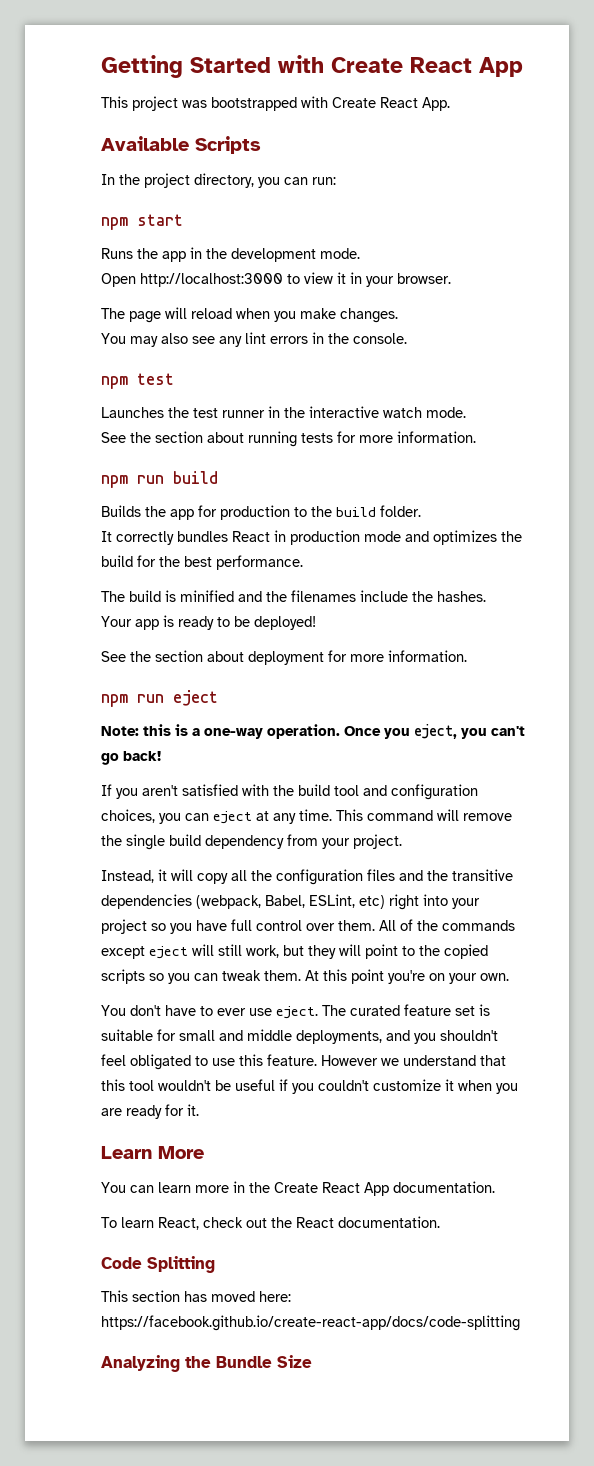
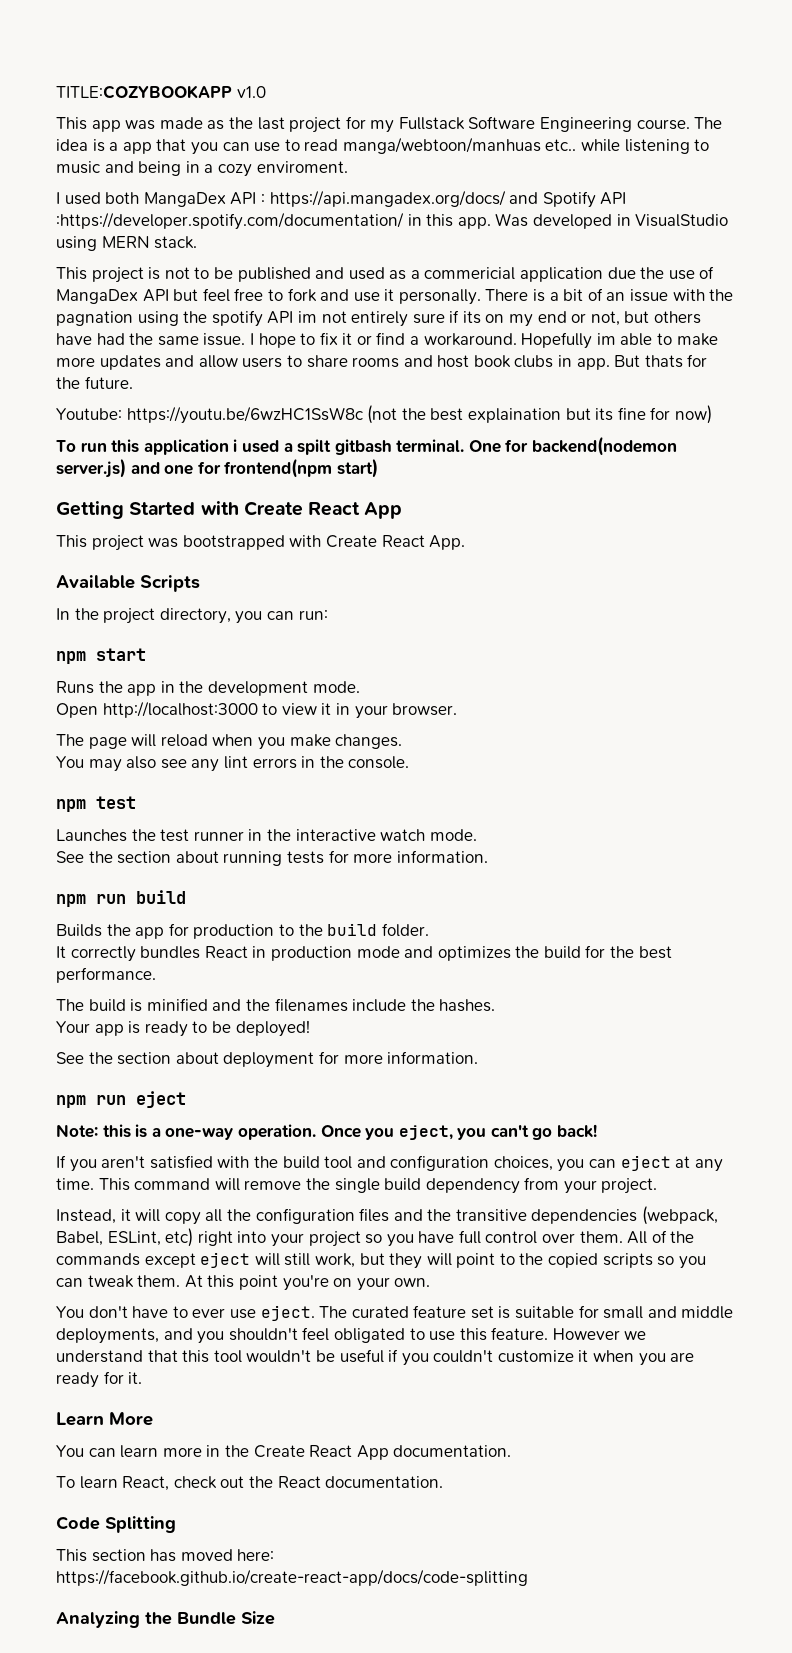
(101, 66) none -> [56,85,266,99] [56,116,723,133] [56,137,710,155] [56,161,348,177] [56,190,627,208] [56,212,729,230] [56,236,198,251] [56,266,715,283] [56,288,734,305] [56,310,702,327] [56,332,718,349] [56,354,708,370] [56,376,133,389] [56,405,712,424] [56,436,678,456] [56,458,378,478] TITLE:COZYBOOKAPP v1.0 // This app was made as the last project for my Fullstack Software Engineering course. The idea is a app that you can use to read manga/webtoon/manhuas etc.. while listening to music and being in a cozy enviroment. // I used both MangaDex API : https://api.mangadex.org/docs/ and Spotify API :https://developer.spotify.com/documentation/ in this app. Was developed in VisualStudio using MERN stack. // This project is not to be published and used as a commericial application due the use of MangaDex API but feel free to fork and use it personally. There is a bit of an issue with the pagnation using the spotify API im not entirely sure if its on my end or not, but others have had the same issue. I hope to fix it or find a workaround. Hopefully im able to make more updates and allow users to share rooms and host book clubs in app. But thats for the future. // Youtube: https://youtu.be/6wzHC1SsW8c (not the best explaination but its fine for now) // To run this application i used a spilt gitbash terminal. One for backend(nodemon server.js) and one for frontend(npm start) //

